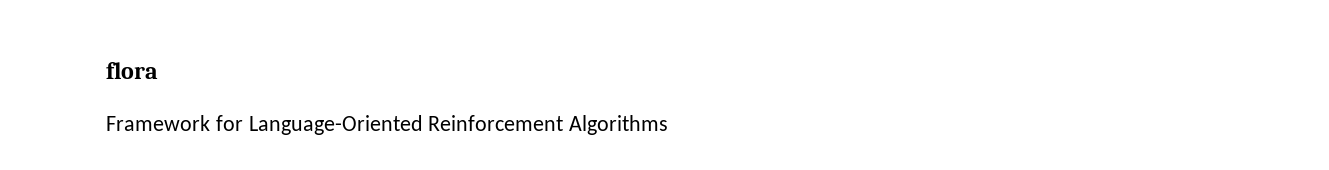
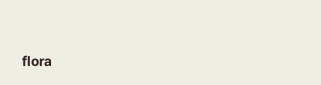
[106,115,669,135] // Framework for Language-Oriented Reinforcement Algorithms -> (52, 61) none

